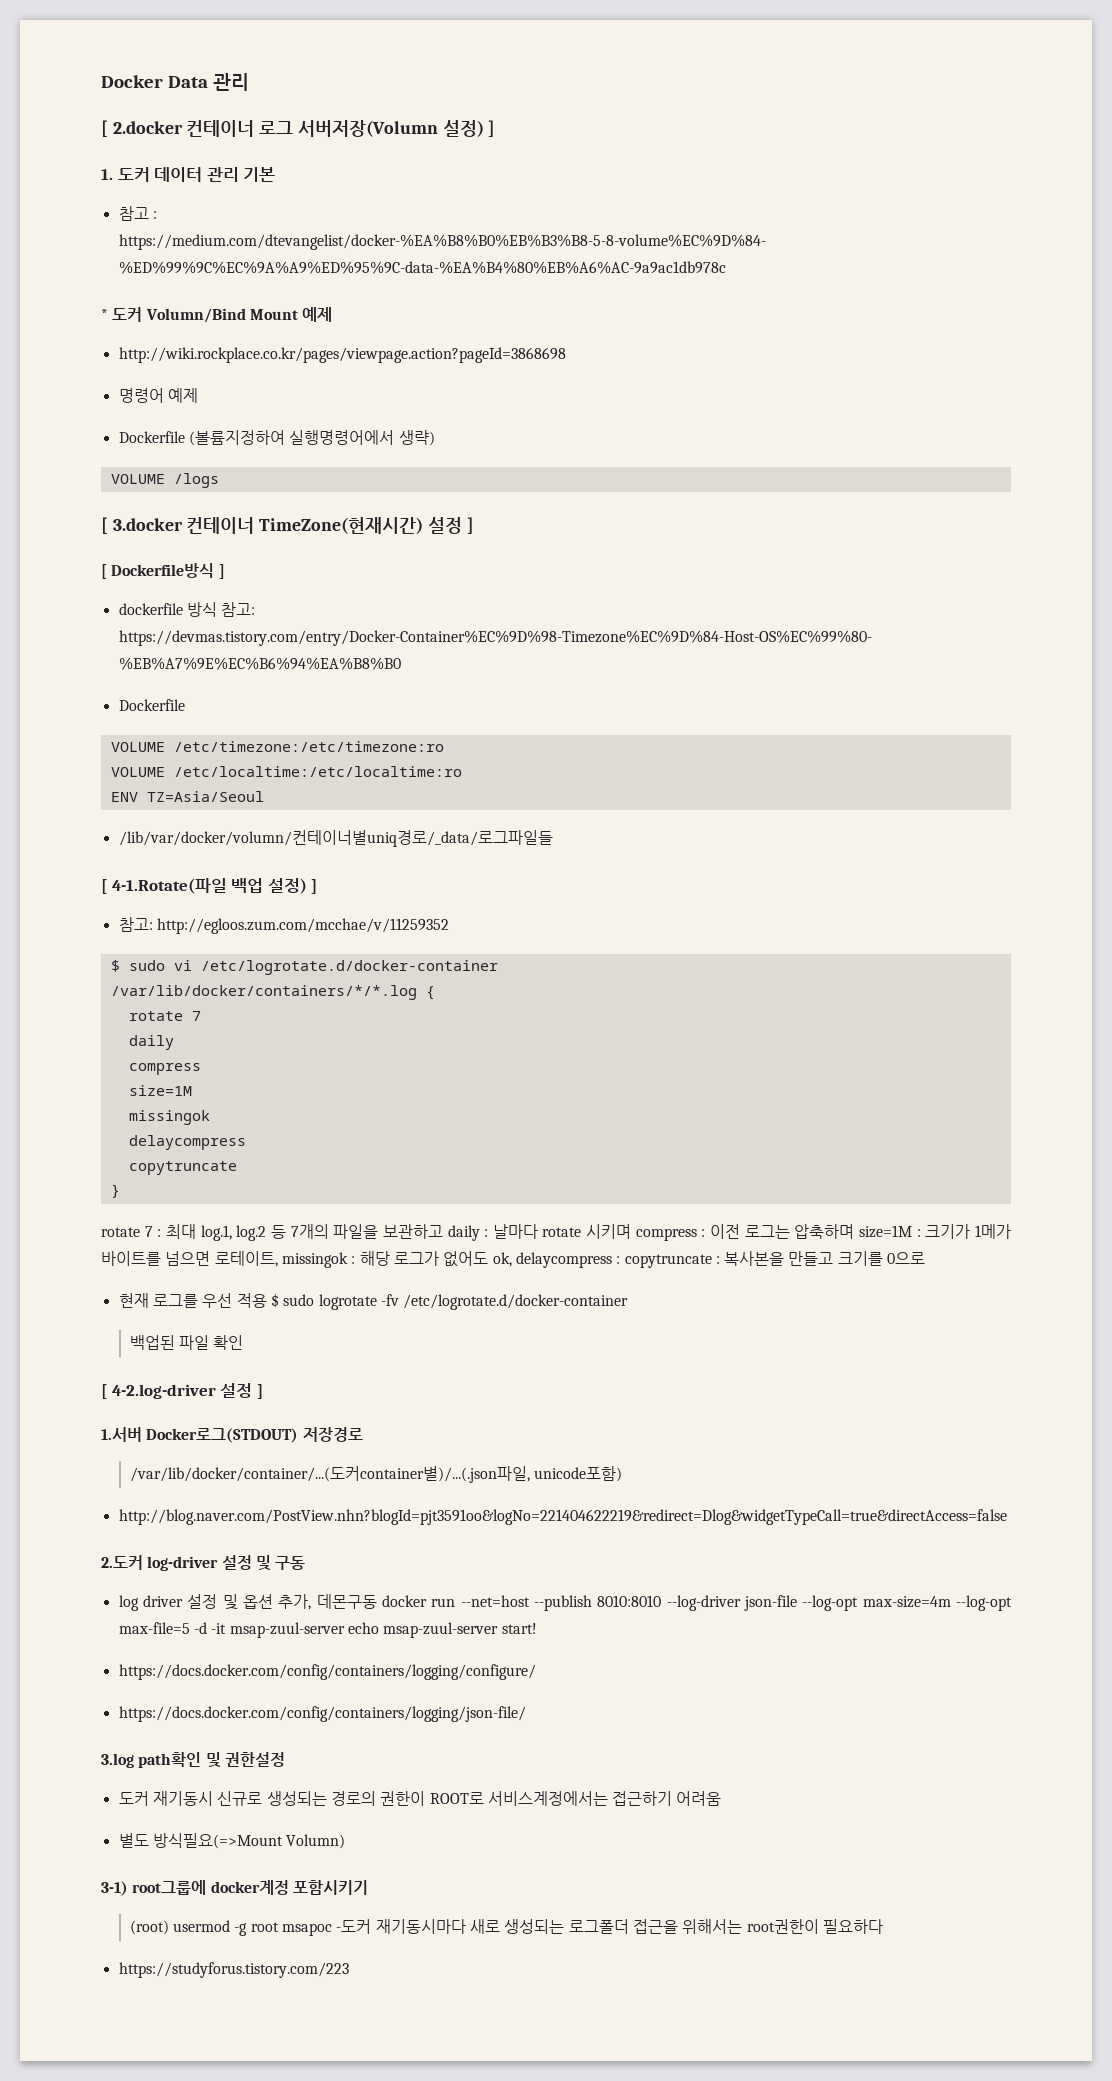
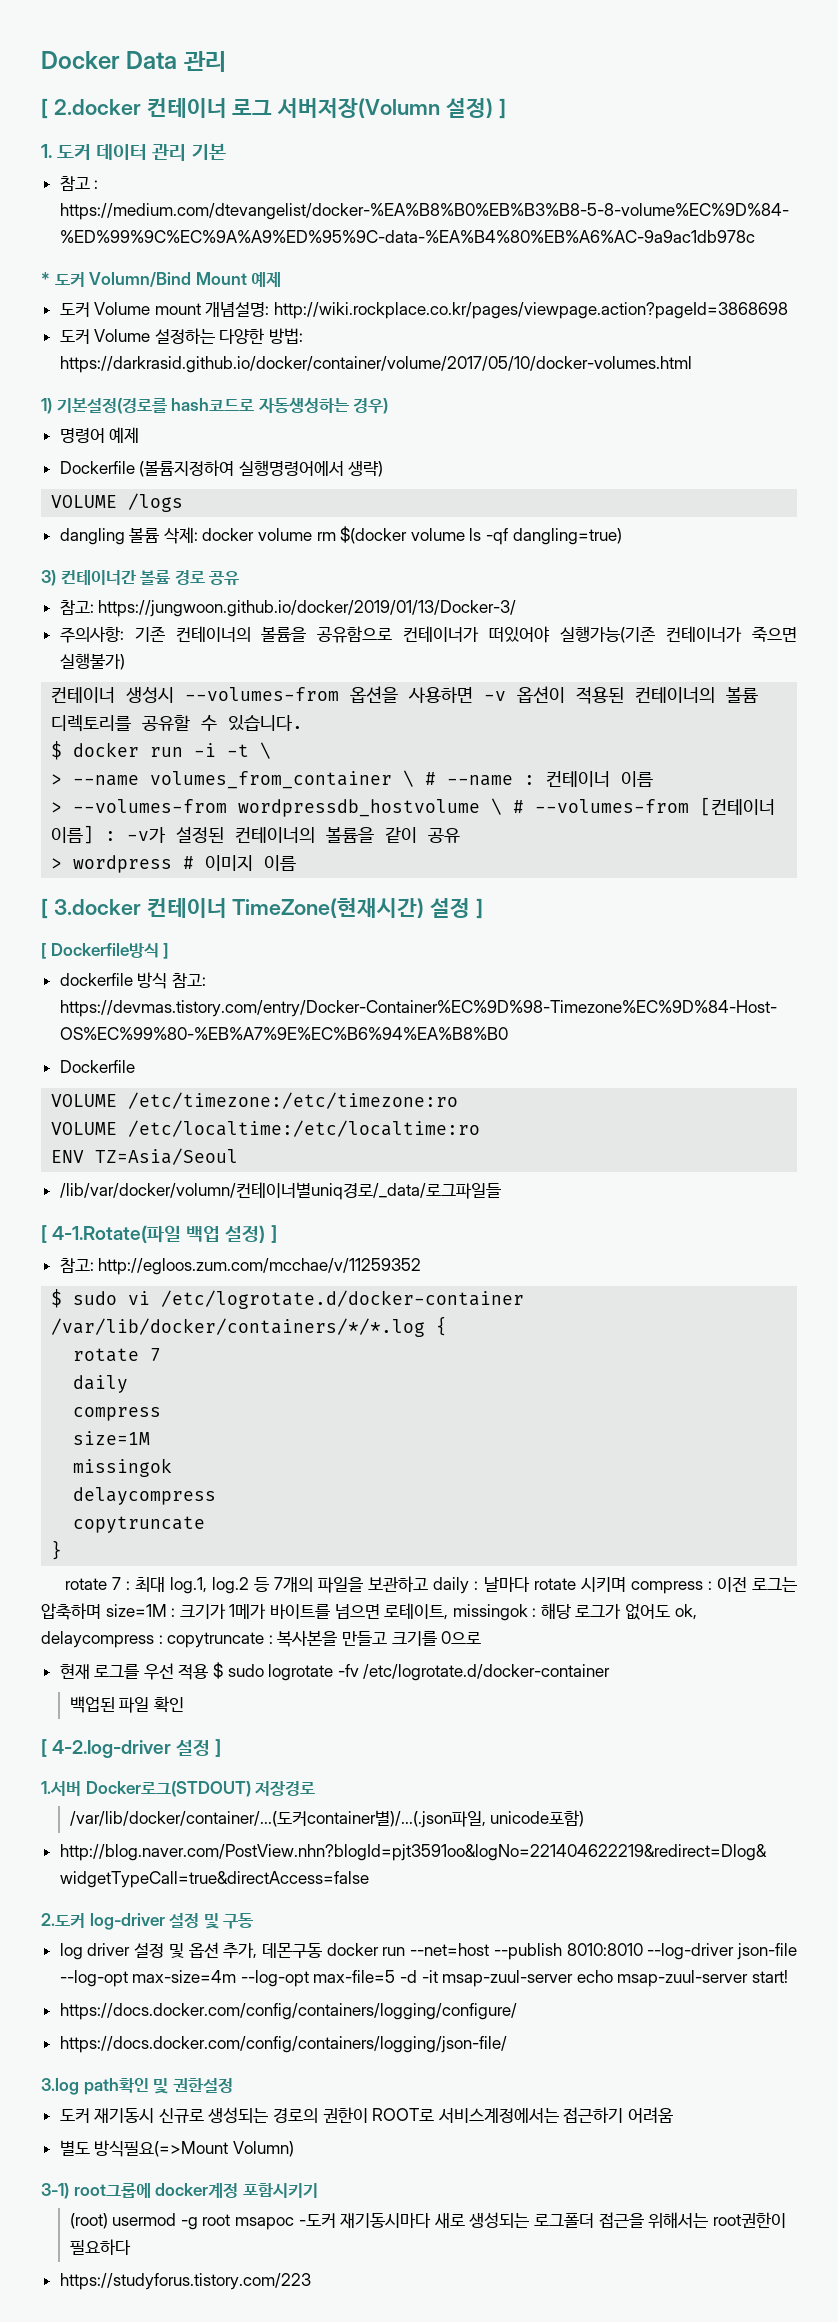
[118,347,566,363] http://wiki.rockplace.co.kr/pages/viewpage.action?pageId=3868698 -> [59,302,789,319] [59,328,304,344] [59,356,692,373] [41,397,389,414] 도커 Volume mount 개념설명: http://wiki.rockplace.co.kr/pages/viewpage.action?pageId=3868698 // 도커 Volume 설정하는 다양한 방법: https://darkrasid.github.io/docker/container/volume/2017/05/10/docker-volumes.html // 1) 기본설정(경로를 hash코드로 자동생성하는 경우)
(219, 480) none -> [59,526,622,545] [41,570,240,586] [59,600,517,617] [59,626,797,643] [59,653,125,670] [51,686,759,704] [51,715,304,732] [51,741,272,760] [51,770,654,789] [51,797,776,817] [51,825,461,844] [51,855,297,873] // dangling 볼륨 삭제: docker volume rm $(docker volume ls -qf dangling=true) // 3) 컨테이너간 볼륨 경로 공유 // 참고: https://jungwoon.github.io/docker/2019/01/13/Docker-3/ // 주의사항: 기존 컨테이너의 볼륨을 공유함으로 컨테이너가 떠있어야 실행가능(기존 컨테이너가 죽으면 실행불가) // 컨테이너 생성시 --volumes-from 옵션을 사용하면 -v 옵션이 적용된 컨테이너의 볼륨 디렉토리를 공유할 수 있습니다. // $ docker run -i -t \ // > --name volumes_from_container \ # --name : 컨테이너 이름 // > --volumes-from wordpressdb_hostvolume \ # --volumes-from [컨테이너 이름] : -v가 설정된 컨테이너의 볼륨을 같이 공유 // > wordpress # 이미지 이름

